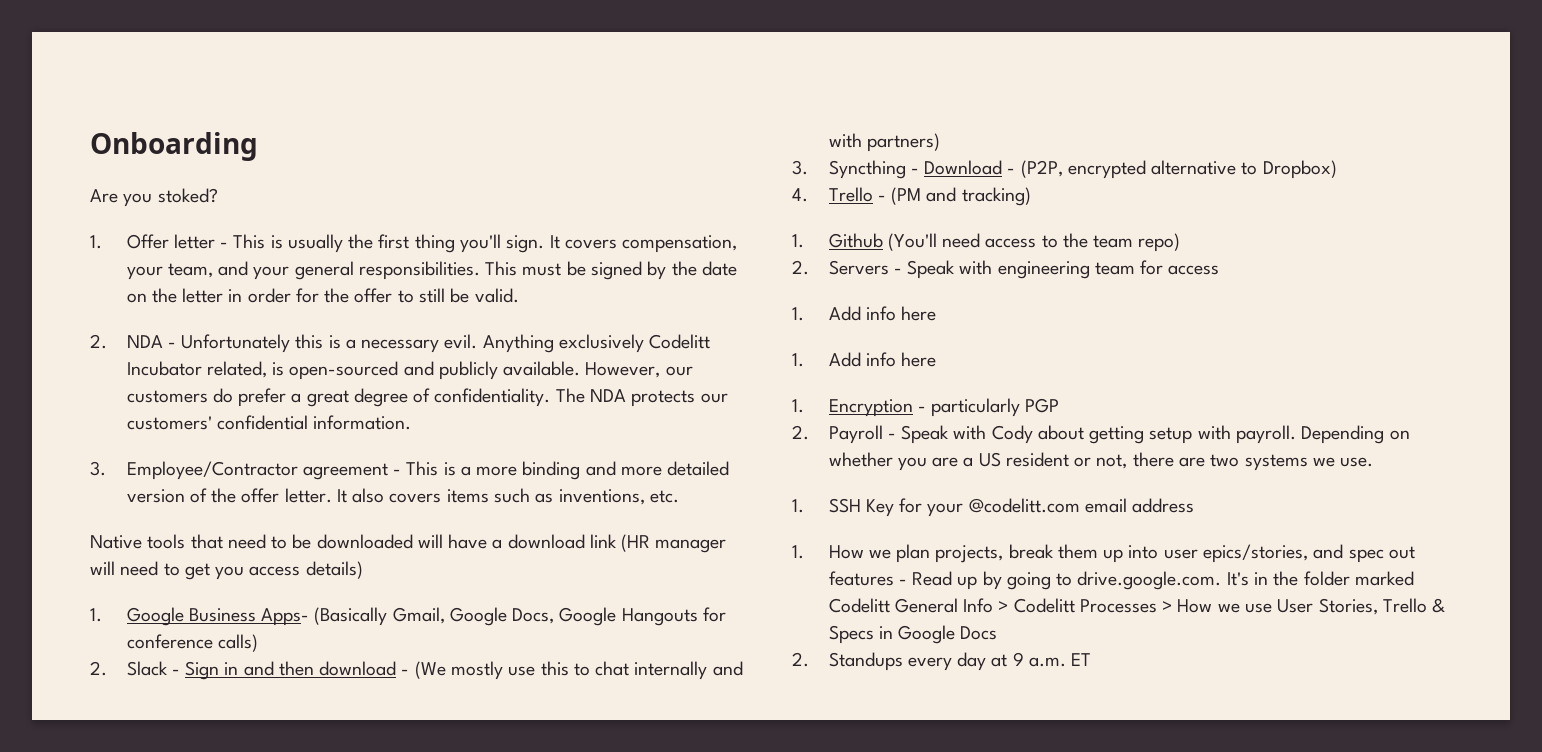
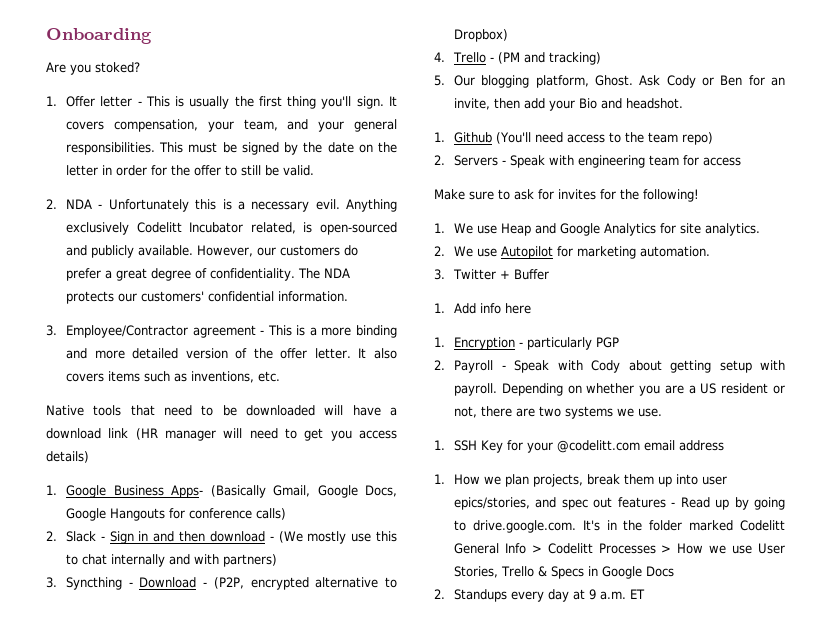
(1031, 196) none -> [434,75,785,88] [454,98,684,111] // 5. Our blogging platform, Ghost. Ask Cody or Ben for an invite, then add your Bio and headshot.
[792,306,937,321] 1. Add info here -> [434,189,699,202] [434,223,761,236] [434,246,711,259] [434,269,550,280] Make sure to ask for invites for the following! // 1. We use Heap and Google Analytics for site analytics. // 2. We use Autopilot for marketing automation. // 3. Twitter + Buffer

